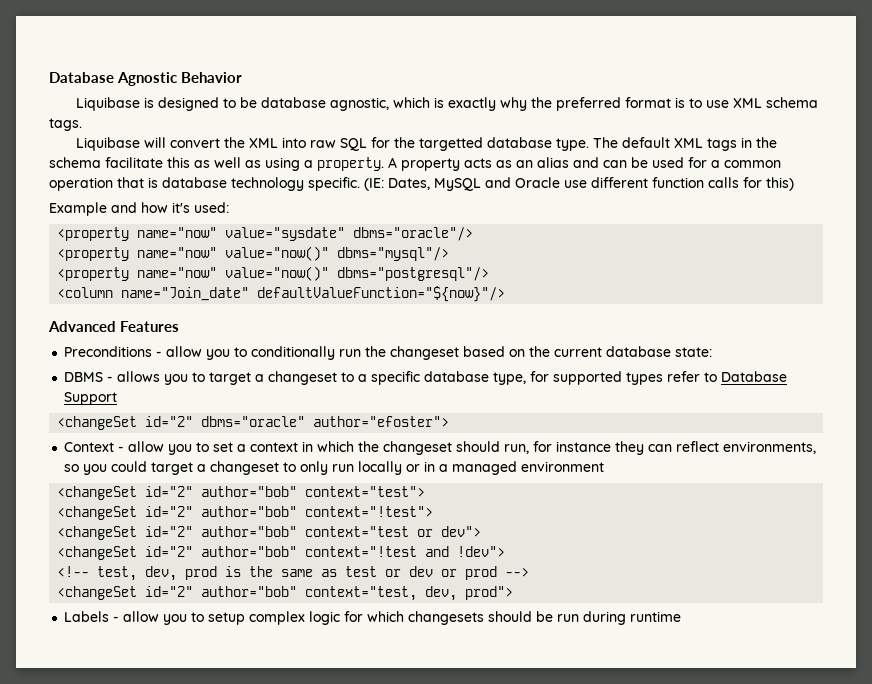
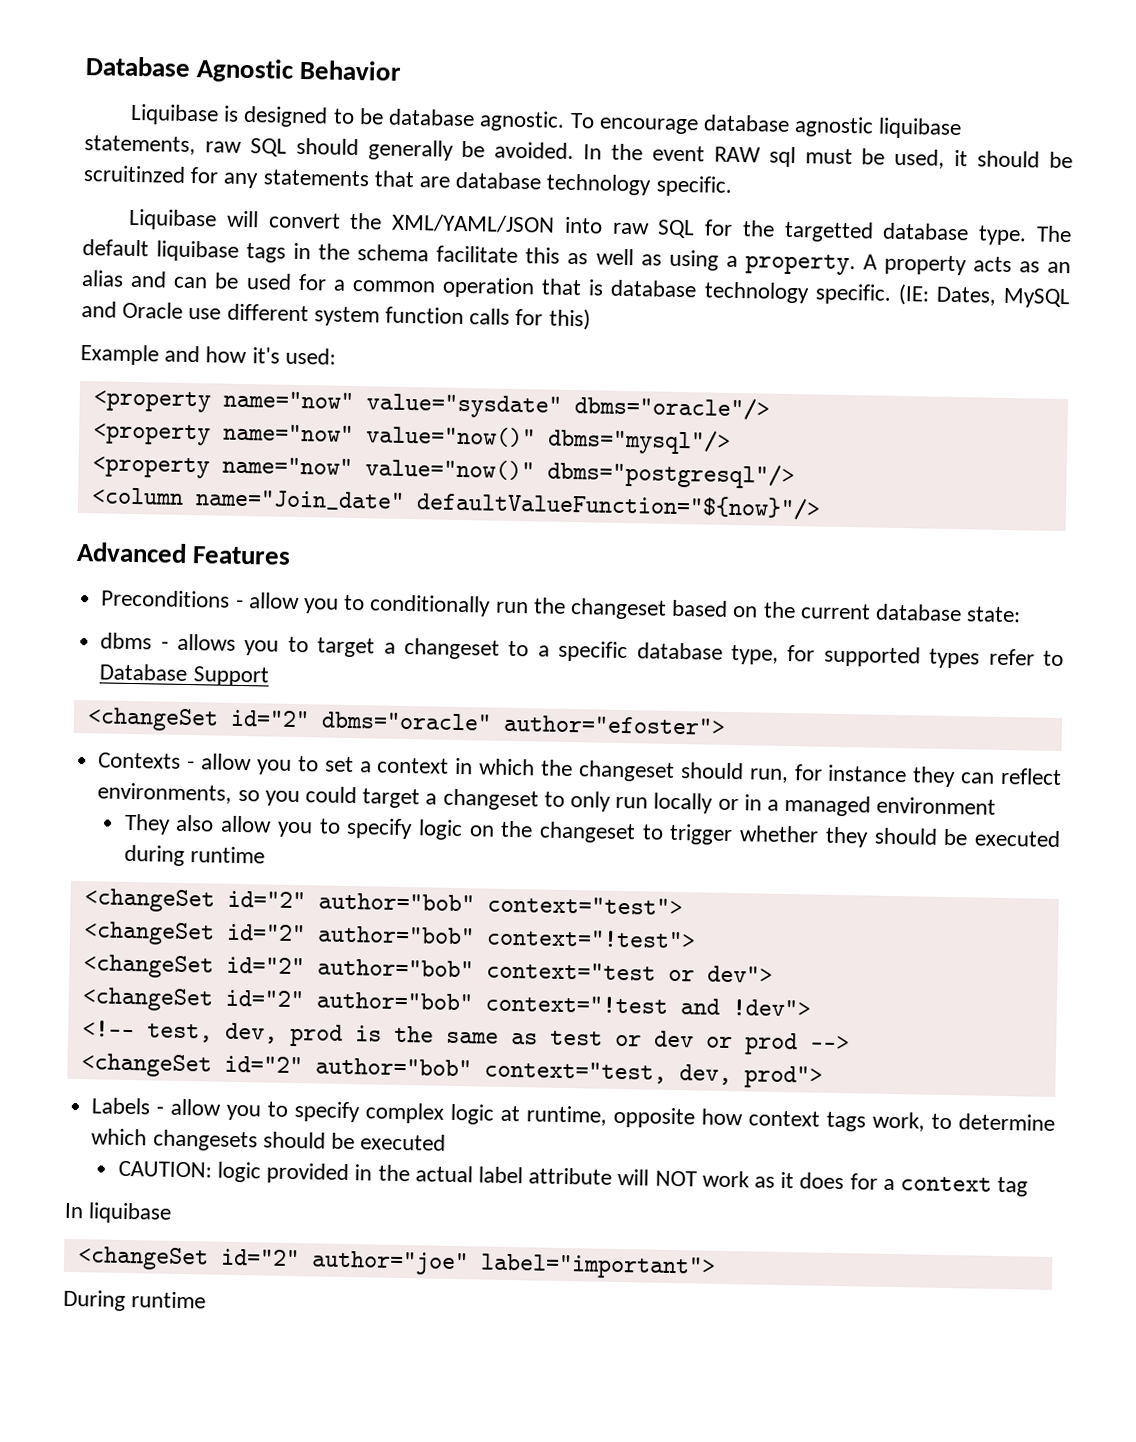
[329,97,818,111] [49,118,82,131] agnostic, which is exactly why the preferred format is to use XML schema tags. -> [479,110,963,140] [84,135,1073,169] [83,165,732,197] agnostic. To encourage database agnostic liquibase statements, raw SQL should generally be avoided. In the event RAW sql must be used, it should be scruitinzed for any statements that are database technology specific.
[248,138,278,148] XML -> [391,213,556,234] XML/YAML/JSON
[673,138,703,148] XML -> [156,240,240,262] liquibase
(648, 182) none -> [313,306,380,327] system
[64,372,104,382] DBMS -> [100,632,153,650] dbms
[64,442,115,452] Context -> [98,752,182,769] Contexts
(605, 466) none -> [123,813,1061,848] [123,844,265,866] // They also allow you to specify logic on the changeset to trigger whether they should be executed during runtime
[208,612,246,625] setup -> [294,1101,361,1123] specify
[344,611,627,625] for which changesets should be run during -> [500,1105,1056,1132] [91,1128,447,1152] [117,1160,1029,1197] [64,1202,173,1224] [76,1246,716,1280] [63,1289,126,1311] at runtime, opposite how context tags work, to determine which changesets should be executed // CAUTION: logic provided in the actual label attribute will NOT work as it does for a context tag // In liquibase // <changeSet id="2" author="joe" label="important"> // During

